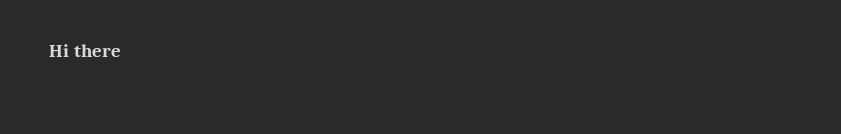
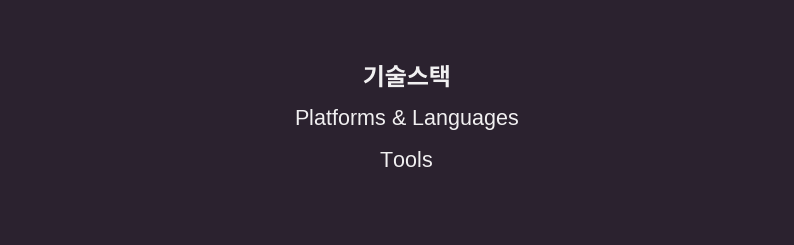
[49,44,121,57] Hi there -> [362,65,451,88] [294,109,519,130] [380,151,433,167] 기술스택 // Platforms & Languages // Tools

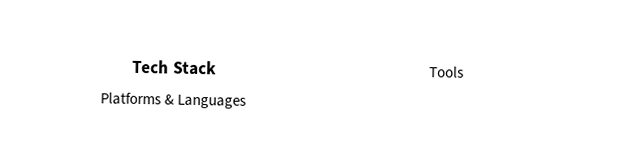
[362,65,451,88] 기술스택 -> [132,59,217,76] Tech Stack

